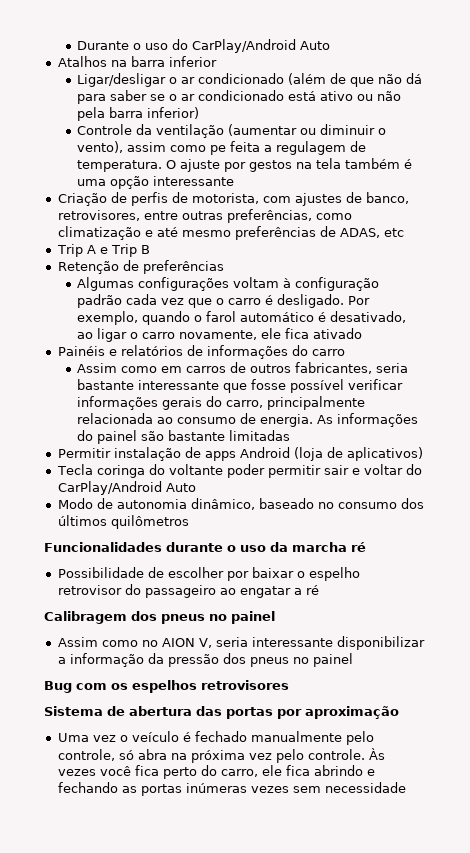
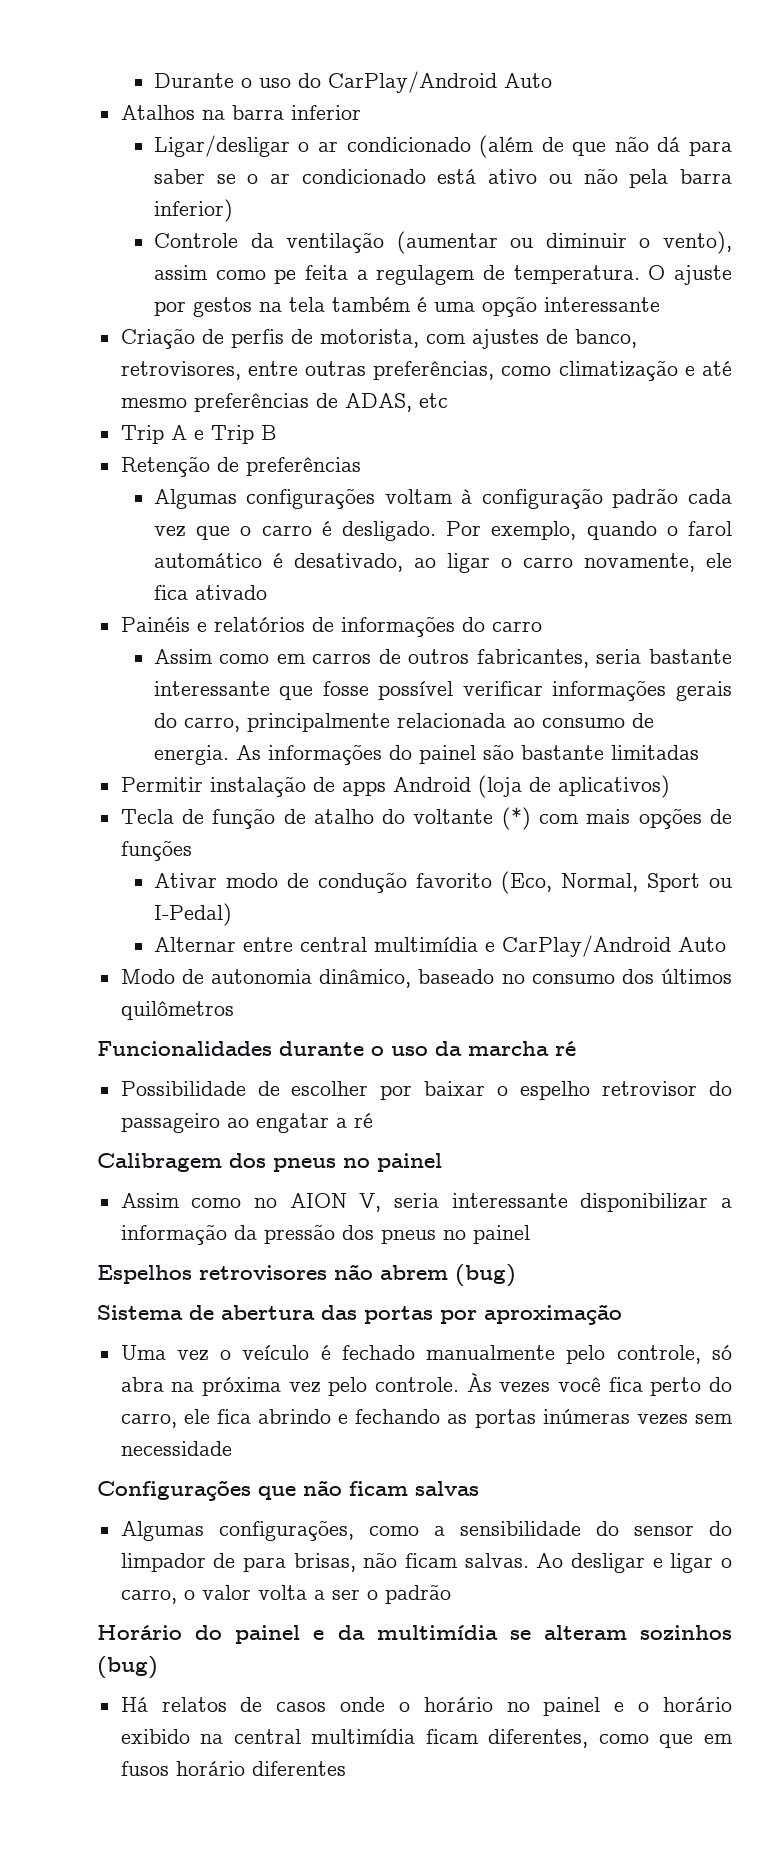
[96,464,422,478] coringa do voltante poder permitir sair e voltar do -> [181,807,732,830] [120,840,192,861] [153,871,732,894] [153,903,232,926] [153,937,495,952] de função de atalho do voltante (*) com mais opções de funções // Ativar modo de condução favorito (Eco, Normal, Sport ou I-Pedal) // Alternar entre central multimídia e
[44,680,289,693] Bug com os espelhos retrovisores -> [97,1264,516,1287] Espelhos retrovisores não abrem (bug)
(406, 787) none -> [97,1480,479,1501] [120,1520,732,1541] [120,1552,732,1573] [120,1584,451,1604] [97,1625,732,1644] [97,1656,158,1679] [120,1697,733,1716] [120,1729,733,1748] [120,1761,346,1776] // Configurações que não ficam salvas // Algumas configurações, como a sensibilidade do sensor do limpador de para brisas, não ficam salvas. Ao desligar e ligar o carro, o valor volta a ser o padrão // Horário do painel e da multimídia se alteram sozinhos (bug) // Há relatos de casos onde o horário no painel e o horário exibido na central multimídia ficam diferentes, como que em fusos horário diferentes

